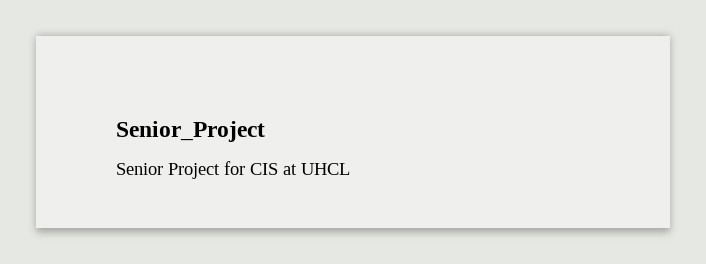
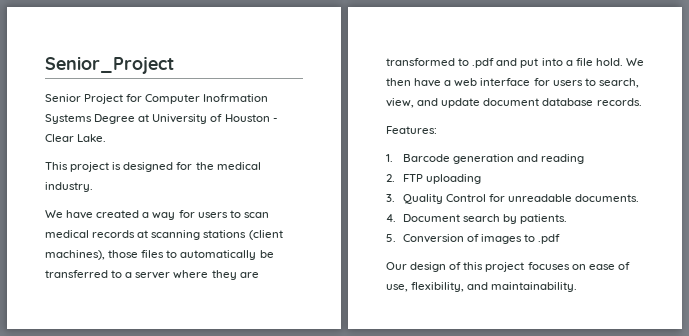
[250,163,350,175] CIS at UHCL -> [145,94,269,104] [45,114,278,124] [45,134,107,142] [45,162,261,172] [45,182,93,192] [45,210,269,220] [45,230,283,240] [45,250,274,260] [45,270,259,280] [386,58,644,68] [386,78,639,88] [386,98,642,108] [386,126,437,134] [386,154,584,164] [386,174,481,184] [386,194,639,204] [386,214,567,224] [386,234,560,244] [386,262,630,272] [386,282,578,292] Computer Inofrmation Systems Degree at University of Houston - Clear Lake. // This project is designed for the medical industry. // We have created a way for users to scan medical records at scanning stations (client machines), those files to automatically be transferred to a server where they are transformed to .pdf and put into a file hold. We then have a web interface for users to search, view, and update document database records. // Features: // 1. Barcode generation and reading // 2. FTP uploading // 3. Quality Control for unreadable documents. // 4. Document search by patients. // 5. Conversion of images to .pdf // Our design of this project focuses on ease of use, flexibility, and maintainability.

